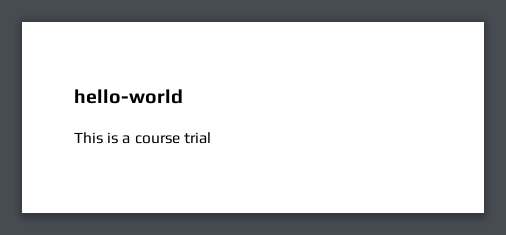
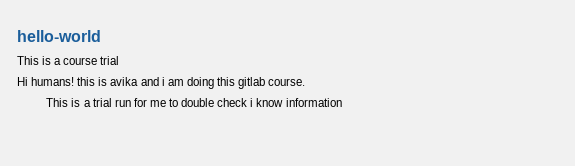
(211, 138) none -> [17,77,306,89] [46,98,342,107] // Hi humans! this is avika and i am doing this gitlab course. // This is a trial run for me to double check i know information

